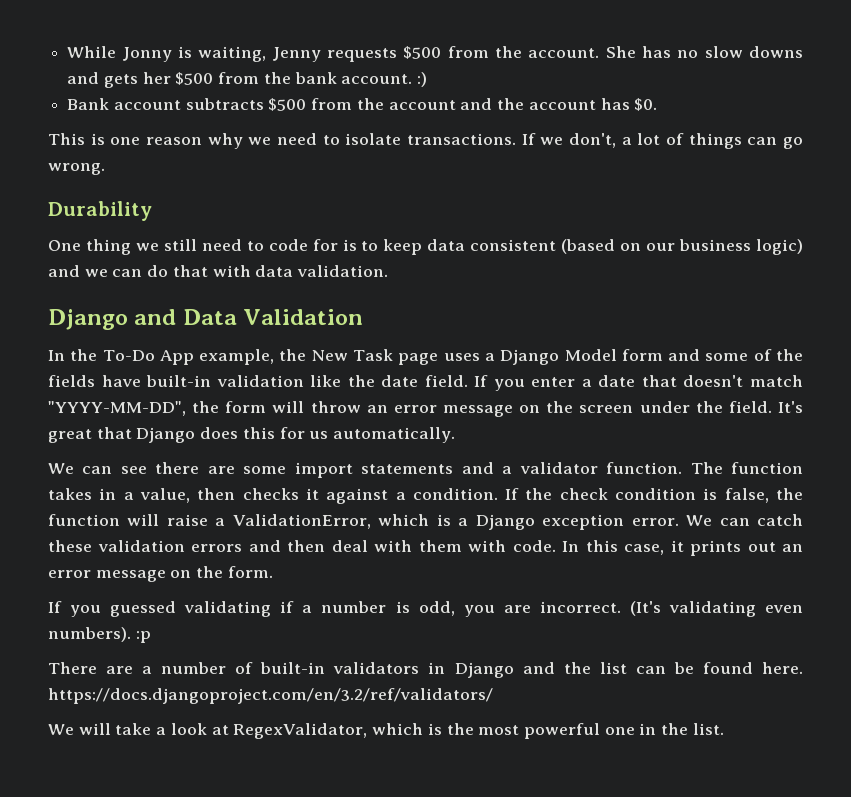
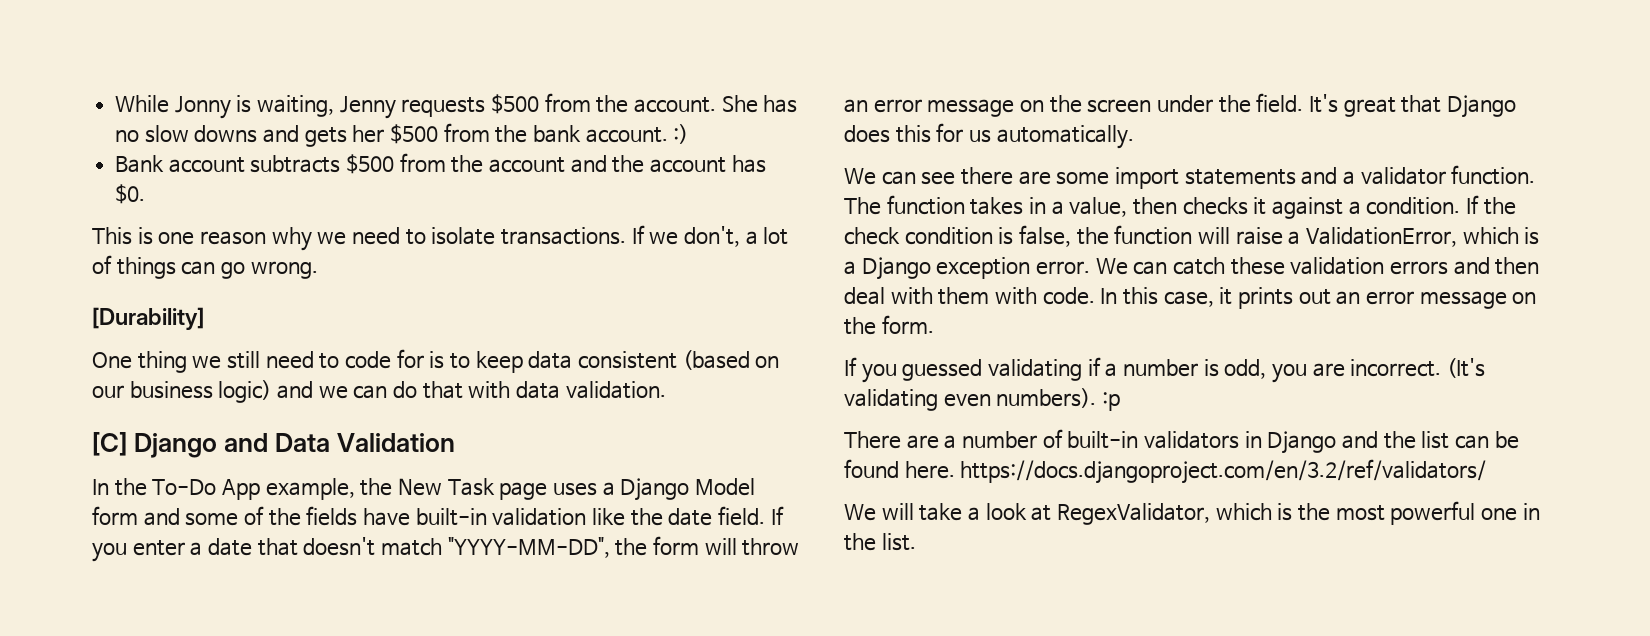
[48,201,152,221] Durability -> [92,307,204,330] [Durability]
(389, 271) none -> [92,432,127,456] [C]

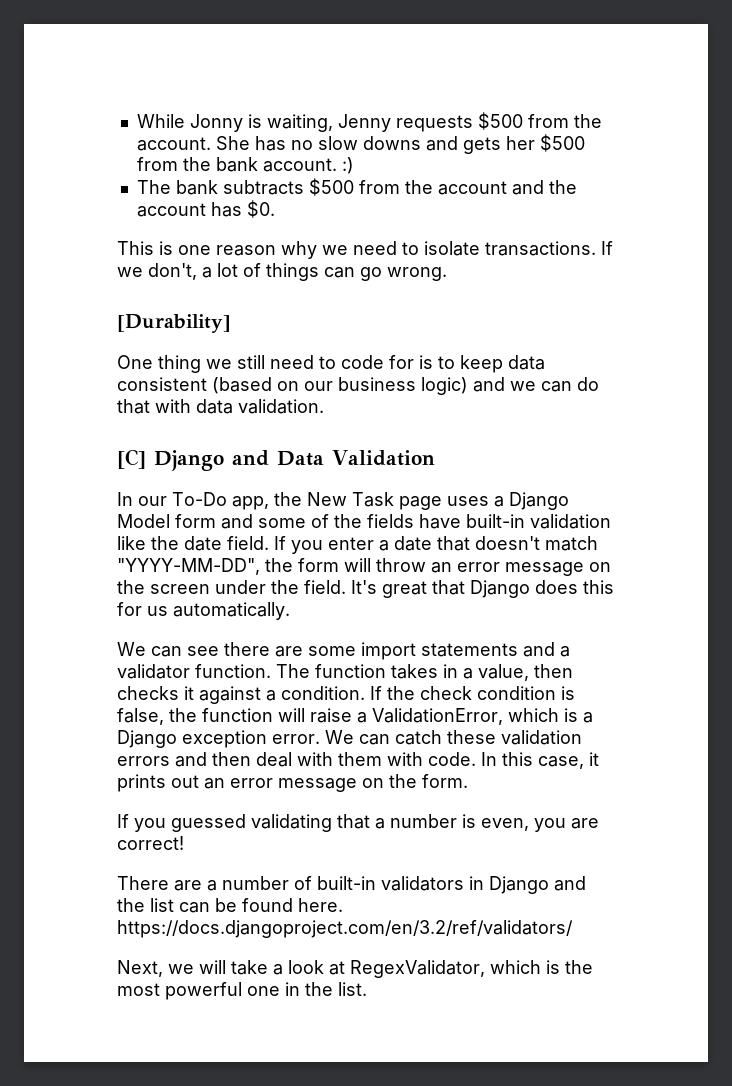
[115,155,245,173] Bank account -> [136,180,218,195] The bank
[114,478,355,500] the To-Do App example, -> [138,492,269,510] our To-Do app,
[1087,357,1101,376] if -> [337,814,370,829] that
[1224,359,1267,379] odd, -> [481,818,529,831] even,
[1350,358,1485,378] [844,388,1120,411] incorrect. (It's validating even numbers). :p -> [117,836,184,850] correct!
[844,504,876,521] We -> [117,960,194,977] Next, we

